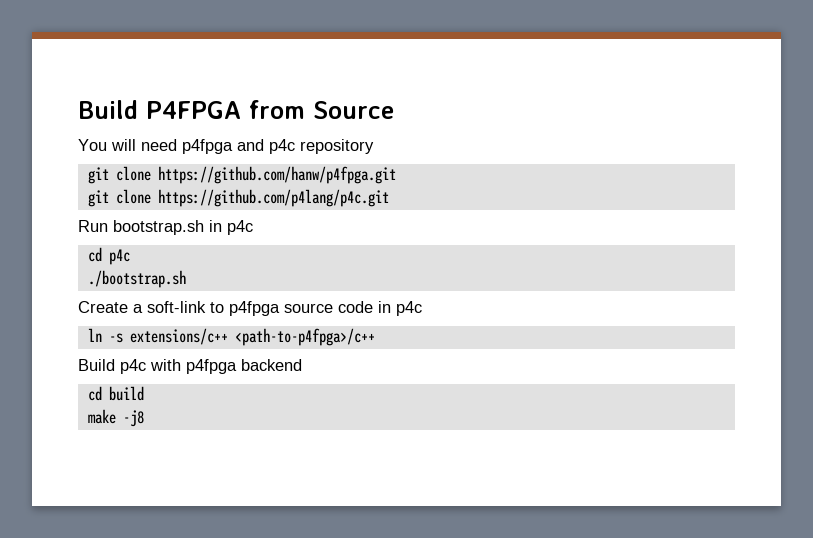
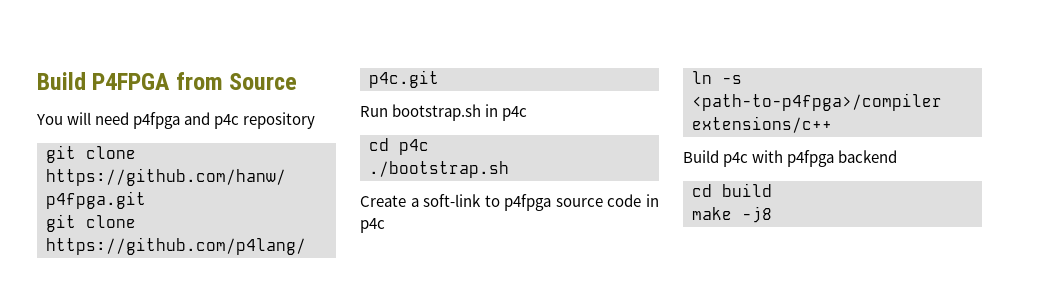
(123, 338) none -> [692,93,942,111] <path-to-p4fpga>/compiler
[234,328,375,346] <path-to-p4fpga>/c++ -> (832, 124) none

